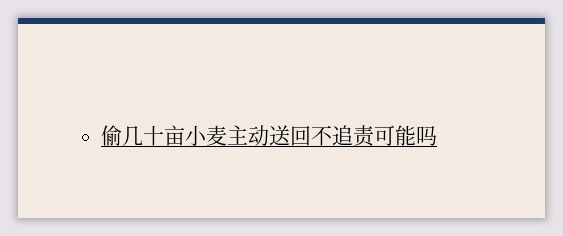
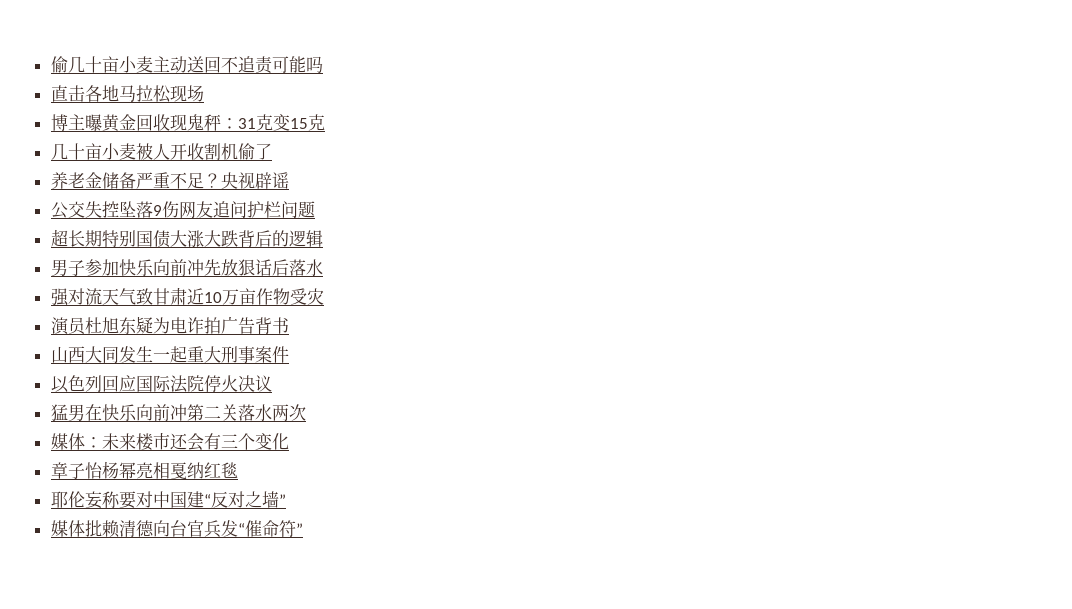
(438, 136) none -> [50,85,204,103] [50,114,325,132] [50,143,272,160] [50,172,289,189] [50,201,315,219] [50,229,323,248] [50,259,323,276] [50,287,324,306] [50,316,289,335] [50,346,289,363] [50,375,272,393] [50,404,306,421] [50,433,289,451] [50,461,238,480] [50,491,286,509] [50,520,303,538] // 直击各地马拉松现场 // 博主曝黄金回收现鬼秤：31克变15克 // 几十亩小麦被人开收割机偷了 // 养老金储备严重不足？央视辟谣 // 公交失控坠落9伤网友追问护栏问题 // 超长期特别国债大涨大跌背后的逻辑 // 男子参加快乐向前冲先放狠话后落水 // 强对流天气致甘肃近10万亩作物受灾 // 演员杜旭东疑为电诈拍广告背书 // 山西大同发生一起重大刑事案件 // 以色列回应国际法院停火决议 // 猛男在快乐向前冲第二关落水两次 // 媒体：未来楼市还会有三个变化 // 章子怡杨幂亮相戛纳红毯 // 耶伦妄称要对中国建“反对之墙” // 媒体批赖清德向台官兵发“催命符”

